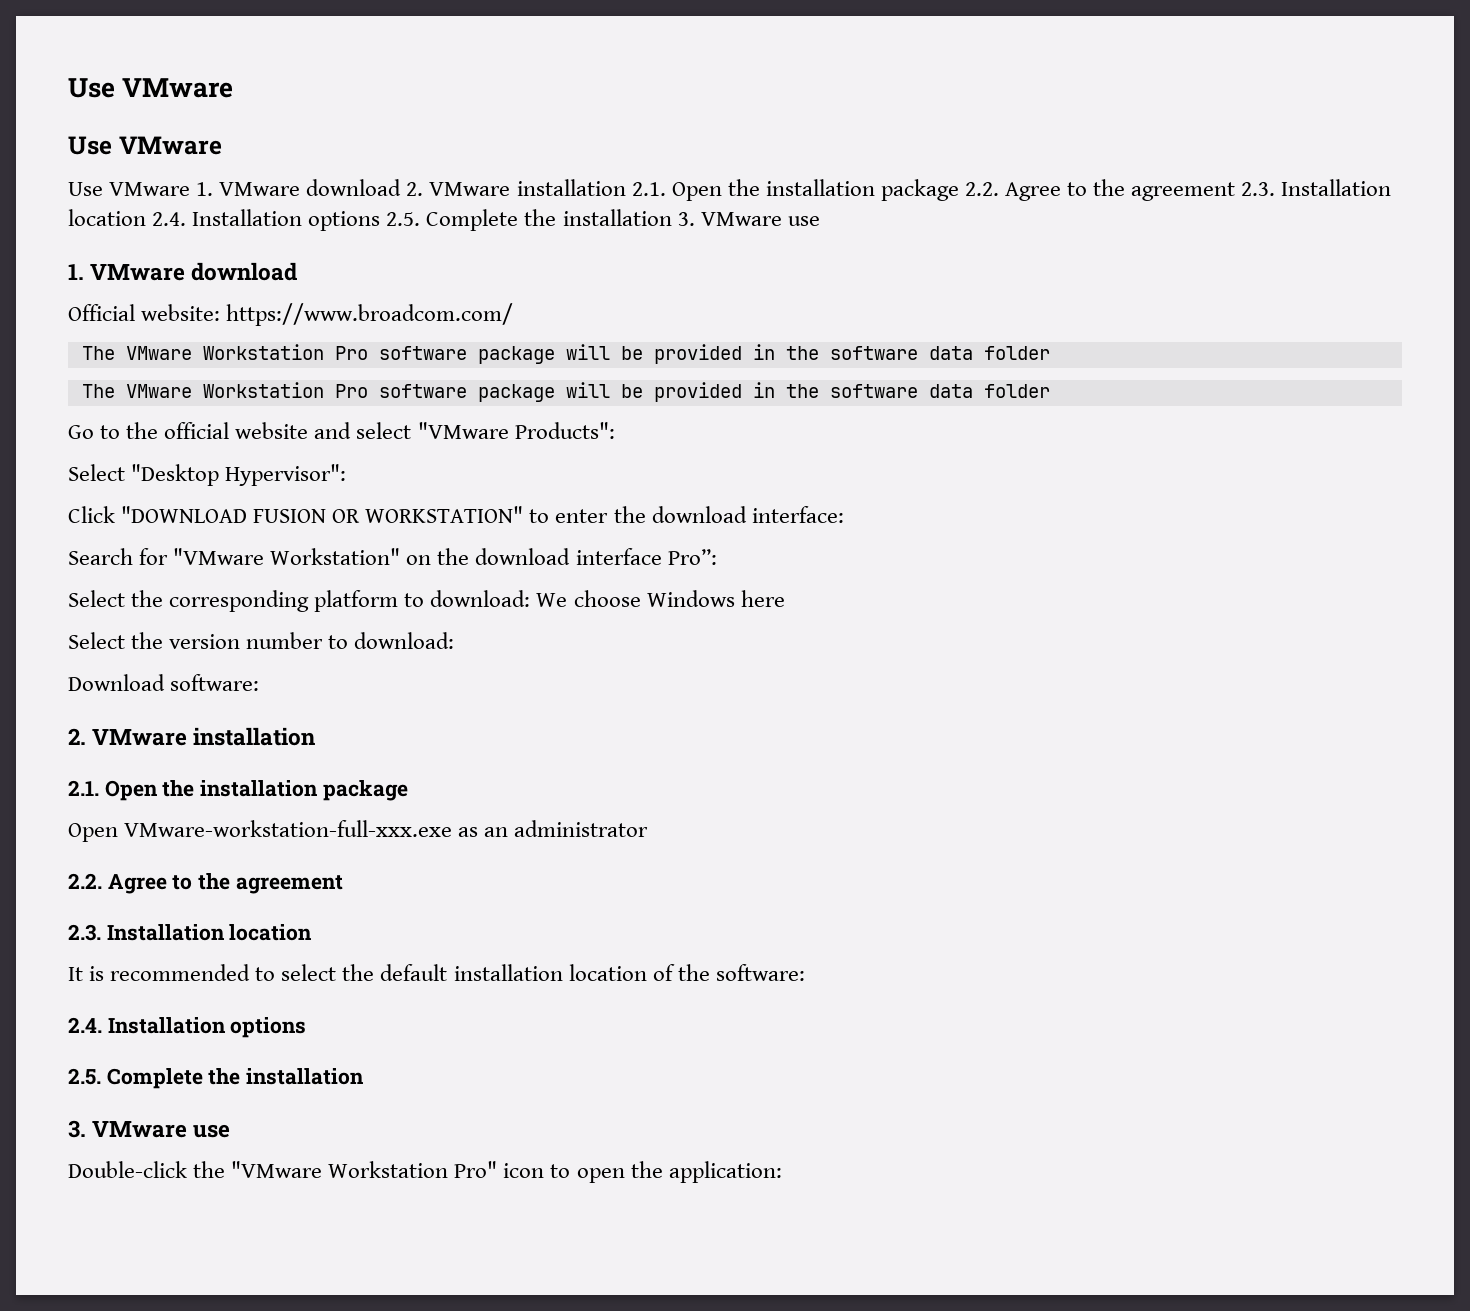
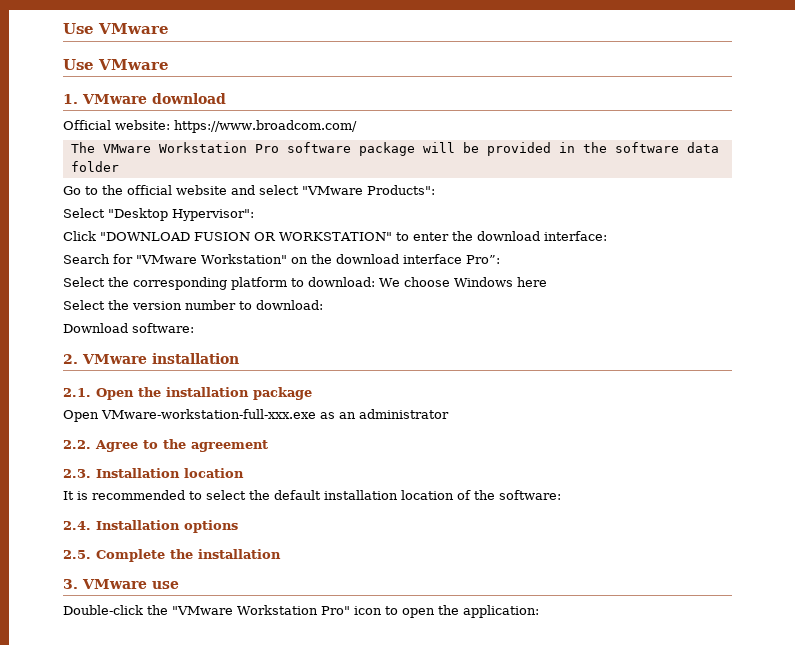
[68,78,234,98] [68,136,222,155] [68,179,1392,201] [68,209,820,231] Use VMware // Use VMware // Use VMware 1. VMware download 2. VMware installation 2.1. Open the installation package 2.2. Agree to the agreement 2.3. Installation location 2.4. Installation options 2.5. Complete the installation 3. VMware use -> [63,23,169,34] [63,59,169,70] Use VMware // Use VMware
[81,382,1050,402] // The VMware Workstation Pro software package will be provided in the software data folder -> (119, 166) none

